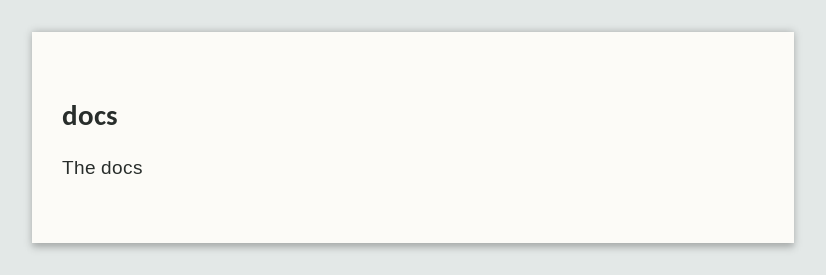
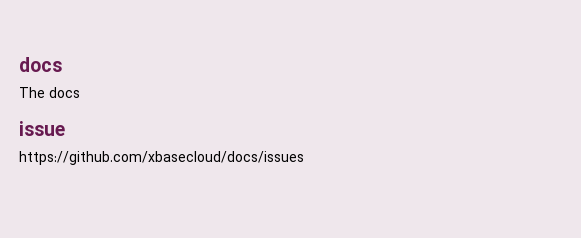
(144, 167) none -> [19,121,65,136] [19,151,304,165] // issue // https://github.com/xbasecloud/docs/issues

